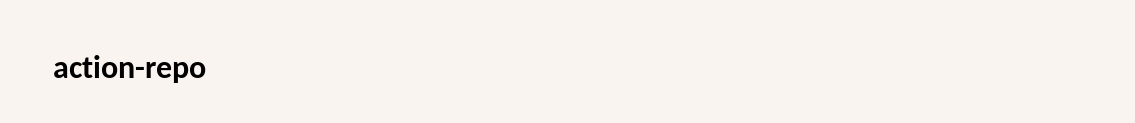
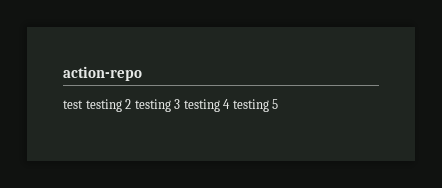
(206, 69) none -> [63,99,279,112] // test testing 2 testing 3 testing 4 testing 5

